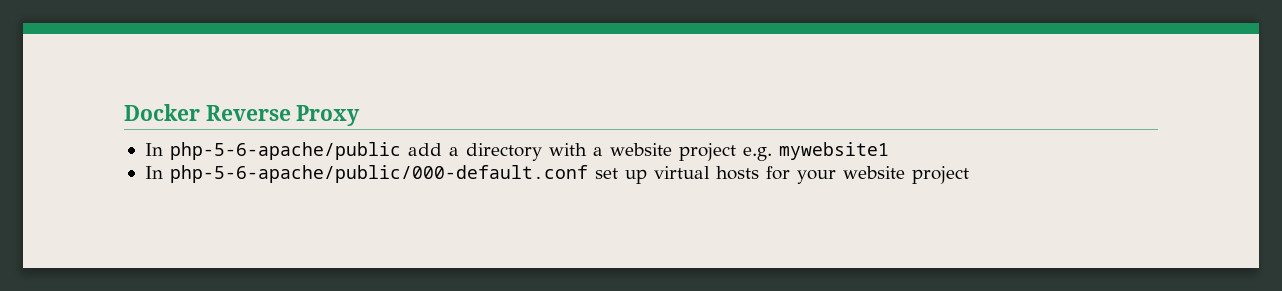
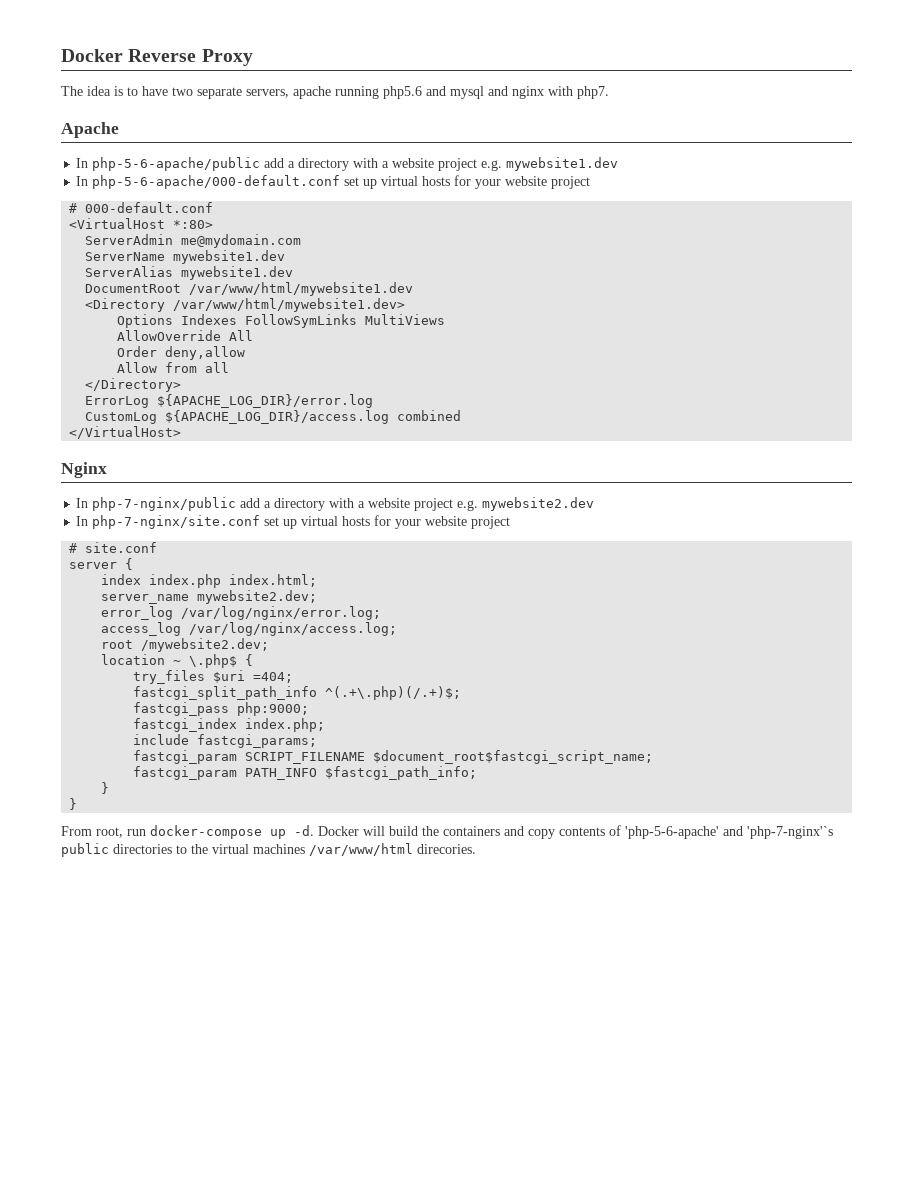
(361, 115) none -> [61,86,609,99] [61,122,119,138] // The idea is to have two separate servers, apache running php5.6 and mysql and nginx with php7. // Apache
[778,142,889,160] [144,165,969,184] mywebsite1 // In php-5-6-apache/public/000-default.conf set up virtual hosts for your website project -> [506,157,619,171] [76,175,591,189] [69,202,214,213] [69,218,214,229] [85,234,302,248] [85,250,286,264] [85,266,294,280] [85,282,414,296] [85,298,406,312] [117,314,446,328] [117,330,254,341] [117,346,246,360] [117,362,230,373] [85,378,182,392] [85,394,374,408] [85,410,462,424] [69,426,182,439] [61,462,107,478] [76,497,595,511] [76,515,511,529] [69,542,158,553] [69,558,134,570] [101,574,318,588] [101,590,318,604] [101,606,382,620] [101,622,398,636] [101,638,270,652] [101,654,254,668] [133,670,294,684] [133,686,462,700] [133,702,310,716] [133,718,326,732] [133,734,318,748] [133,750,654,764] [133,766,478,780] [101,782,110,794] [69,798,78,810] [61,825,833,839] [61,843,476,857] mywebsite1.dev // In php-5-6-apache/000-default.conf set up virtual hosts for your website project // # 000-default.conf // <VirtualHost *:80> // ServerAdmin me@mydomain.com // ServerName mywebsite1.dev // ServerAlias mywebsite1.dev // DocumentRoot /var/www/html/mywebsite1.dev // <Directory /var/www/html/mywebsite1.dev> // Options Indexes FollowSymLinks MultiViews // AllowOverride All // Order deny,allow // Allow from all // </Directory> // ErrorLog ${APACHE_LOG_DIR}/error.log // CustomLog ${APACHE_LOG_DIR}/access.log combined // </VirtualHost> // Nginx // In php-7-nginx/public add a directory with a website project e.g. mywebsite2.dev // In php-7-nginx/site.conf set up virtual hosts for your website project // # site.conf // server { // index index.php index.html; // server_name mywebsite2.dev; // error_log /var/log/nginx/error.log; // access_log /var/log/nginx/access.log; // root /mywebsite2.dev; // location ~ \.php$ { // try_files $uri =404; // fastcgi_split_path_info ^(.+\.php)(/.+)$; // fastcgi_pass php:9000; // fastcgi_index index.php; // include fastcgi_params; // fastcgi_param SCRIPT_FILENAME $document_root$fastcgi_script_name; // fastcgi_param PATH_INFO $fastcgi_path_info; // } // } // From root, run docker-compose up -d. Docker will build the containers and copy contents of 'php-5-6-apache' and 'php-7-nginx'`s public directories to the virtual machines /var/www/html direcories.

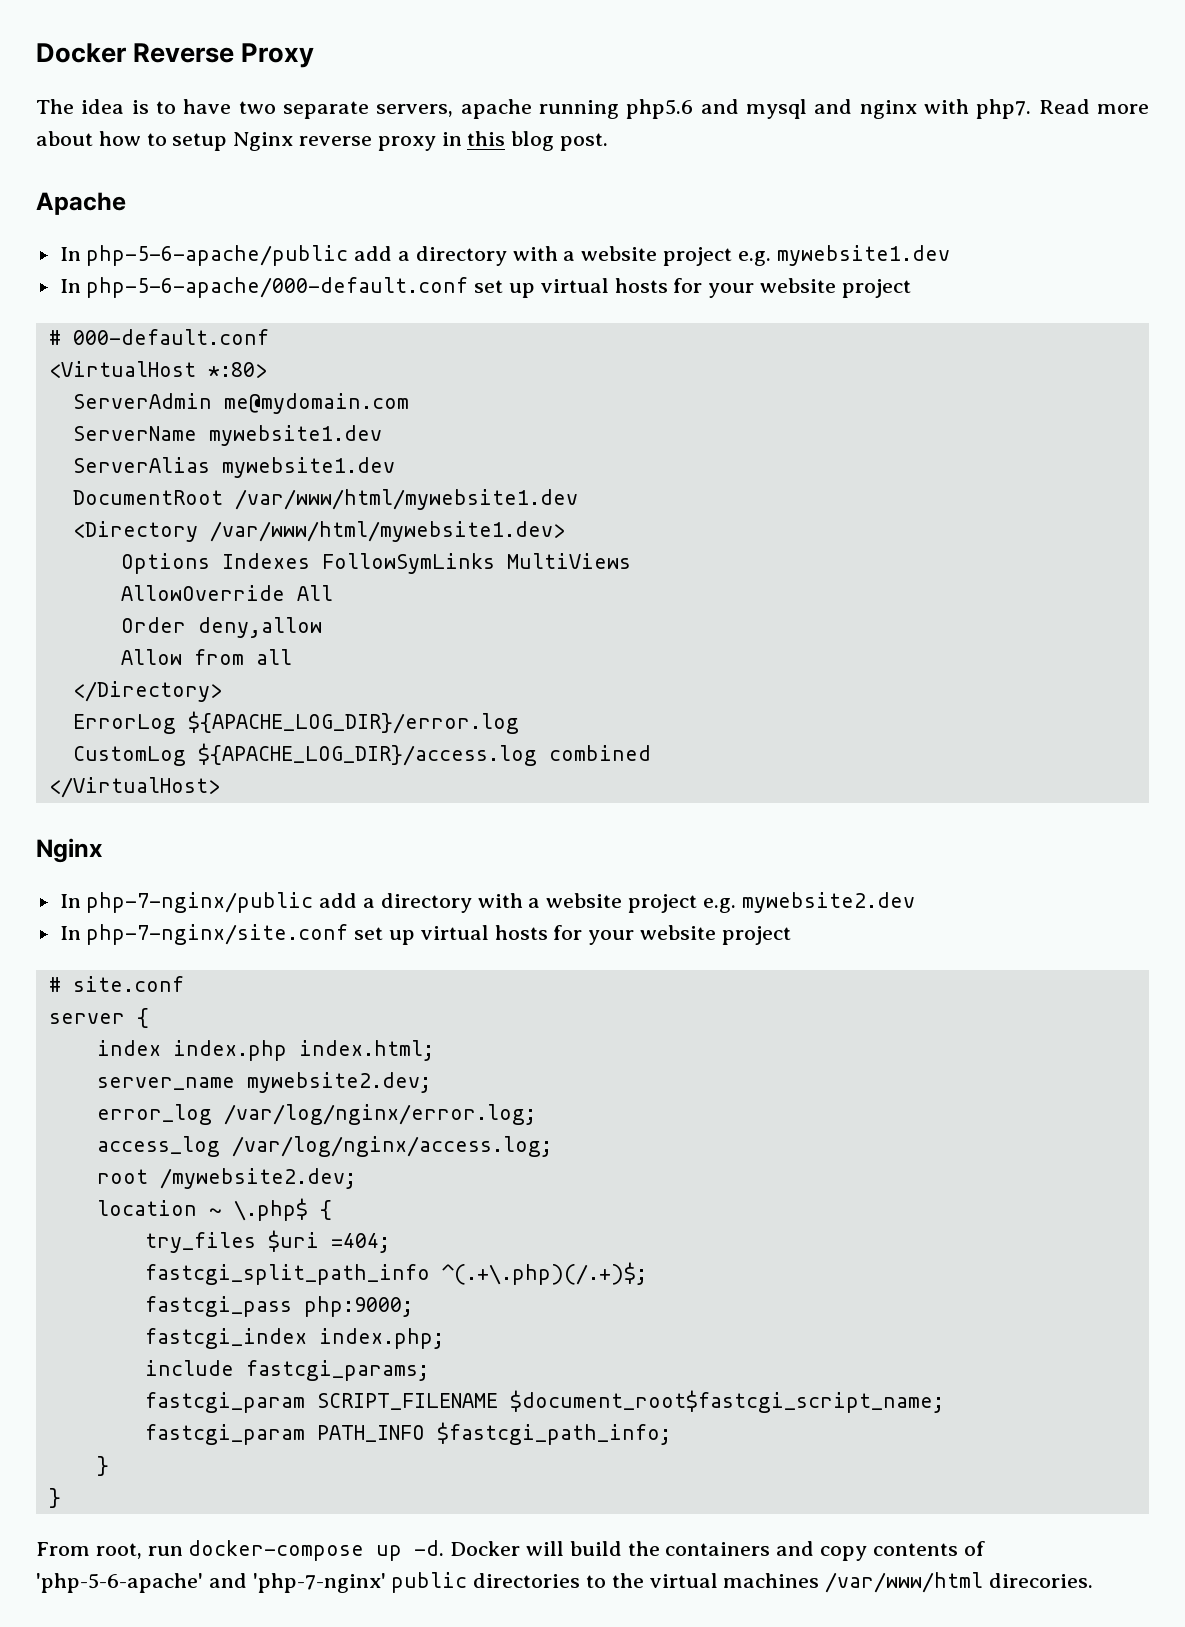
(609, 92) none -> [1038,99,1150,114] [36,131,609,151] Read more about how to setup Nginx reverse proxy in this blog post.
[747,826,833,839] 'php-7-nginx'`s -> [252,1573,386,1593] 'php-7-nginx'

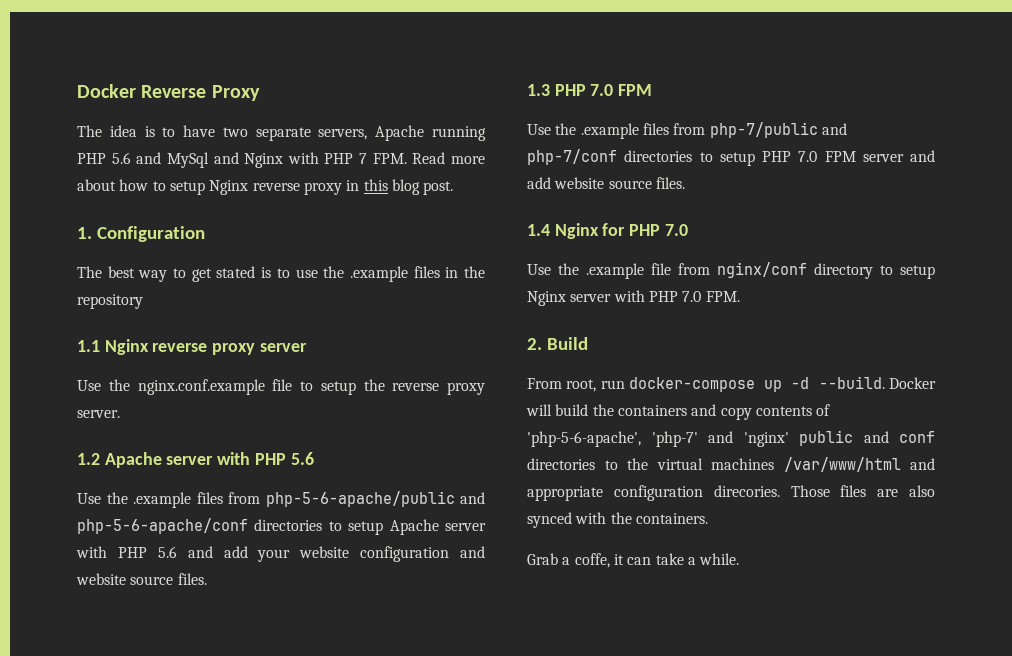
[460,99,1032,119] apache running php5.6 and mysql and nginx with php7. -> [375,125,486,141] [77,152,407,168] Apache running PHP 5.6 and MySql and Nginx with PHP 7 FPM.
[36,192,126,215] [59,245,950,266] [59,277,911,298] [48,329,269,345] [48,361,267,378] [72,393,409,414] [72,425,382,446] [72,457,395,478] [72,489,578,510] [72,521,565,542] [120,553,631,574] [120,585,333,601] [120,617,322,638] [120,649,292,665] [72,681,222,702] [72,711,519,734] [72,743,651,766] [48,777,220,798] [36,838,103,863] [59,892,915,913] [59,924,791,945] [48,976,184,992] [48,1008,149,1028] [96,1040,434,1061] [96,1072,431,1093] [96,1104,536,1125] [96,1136,552,1157] [96,1168,356,1189] [96,1198,332,1221] [144,1230,390,1253] [144,1262,647,1285] [144,1296,413,1317] [144,1328,444,1349] [144,1360,429,1381] [144,1390,944,1413] [144,1422,671,1445] [96,1456,109,1476] [48,1488,61,1508] Apache // In php-5-6-apache/public add a directory with a website project e.g. mywebsite1.dev // In php-5-6-apache/000-default.conf set up virtual hosts for your website project // # 000-default.conf // <VirtualHost *:80> // ServerAdmin me@mydomain.com // ServerName mywebsite1.dev // ServerAlias mywebsite1.dev // DocumentRoot /var/www/html/mywebsite1.dev // <Directory /var/www/html/mywebsite1.dev> // Options Indexes FollowSymLinks MultiViews // AllowOverride All // Order deny,allow // Allow from all // </Directory> // ErrorLog ${APACHE_LOG_DIR}/error.log // CustomLog ${APACHE_LOG_DIR}/access.log combined // </VirtualHost> // Nginx // In php-7-nginx/public add a directory with a website project e.g. mywebsite2.dev // In php-7-nginx/site.conf set up virtual hosts for your website project // # site.conf // server { // index index.php index.html; // server_name mywebsite2.dev; // error_log /var/log/nginx/error.log; // access_log /var/log/nginx/access.log; // root /mywebsite2.dev; // location ~ \.php$ { // try_files $uri =404; // fastcgi_split_path_info ^(.+\.php)(/.+)$; // fastcgi_pass php:9000; // fastcgi_index index.php; // include fastcgi_params; // fastcgi_param SCRIPT_FILENAME $document_root$fastcgi_script_name; // fastcgi_param PATH_INFO $fastcgi_path_info; // } // } -> [77,226,205,242] [77,266,485,282] [77,294,143,309] [77,339,307,355] [77,379,485,395] [77,410,120,418] [77,452,314,468] [77,491,485,508] [77,518,486,535] [76,546,485,562] [76,573,207,585] [527,84,653,96] [527,122,847,139] [527,149,935,166] [527,177,685,189] [527,223,688,239] [527,262,935,279] [527,290,740,306] [527,337,588,350] 1. Configuration // The best way to get stated is to use the .example files in the repository // 1.1 Nginx reverse proxy server // Use the nginx.conf.example file to setup the reverse proxy server. // 1.2 Apache server with PHP 5.6 // Use the .example files from php-5-6-apache/public and php-5-6-apache/conf directories to setup Apache server with PHP 5.6 and add your website configuration and website source files. // 1.3 PHP 7.0 FPM // Use the .example files from php-7/public and php-7/conf directories to setup PHP 7.0 FPM server and add website source files. // 1.4 Nginx for PHP 7.0 // Use the .example file from nginx/conf directory to setup Nginx server with PHP 7.0 FPM. // 2. Build
[414,1540,445,1556] -d. -> [791,376,885,389] -d --build.
[36,1572,468,1593] 'php-5-6-apache' and 'php-7-nginx' public -> [527,430,935,447] 'php-5-6-apache', 'php-7' and 'nginx' public and conf
[989,1573,1094,1588] direcories. -> [910,458,935,470] [527,485,935,501] [527,512,708,528] [527,553,740,568] and appropriate configuration direcories. Those files are also synced with the containers. // Grab a coffe, it can take a while.

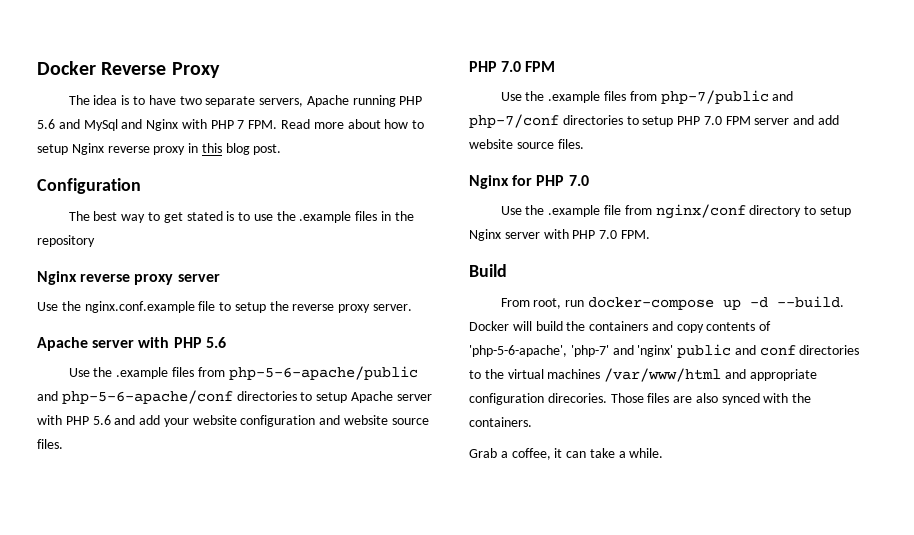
[77,227,92,239] 1. -> (282, 149) none
[77,340,100,352] 1.1 -> (95, 241) none
[77,453,100,465] 1.2 -> (413, 307) none
[527,84,550,96] 1.3 -> (63, 444) none
[527,224,550,236] 1.4 -> (584, 144) none
[527,338,542,350] 2. -> (650, 234) none
[574,553,610,568] coffe, -> [511,448,551,460] coffee,

